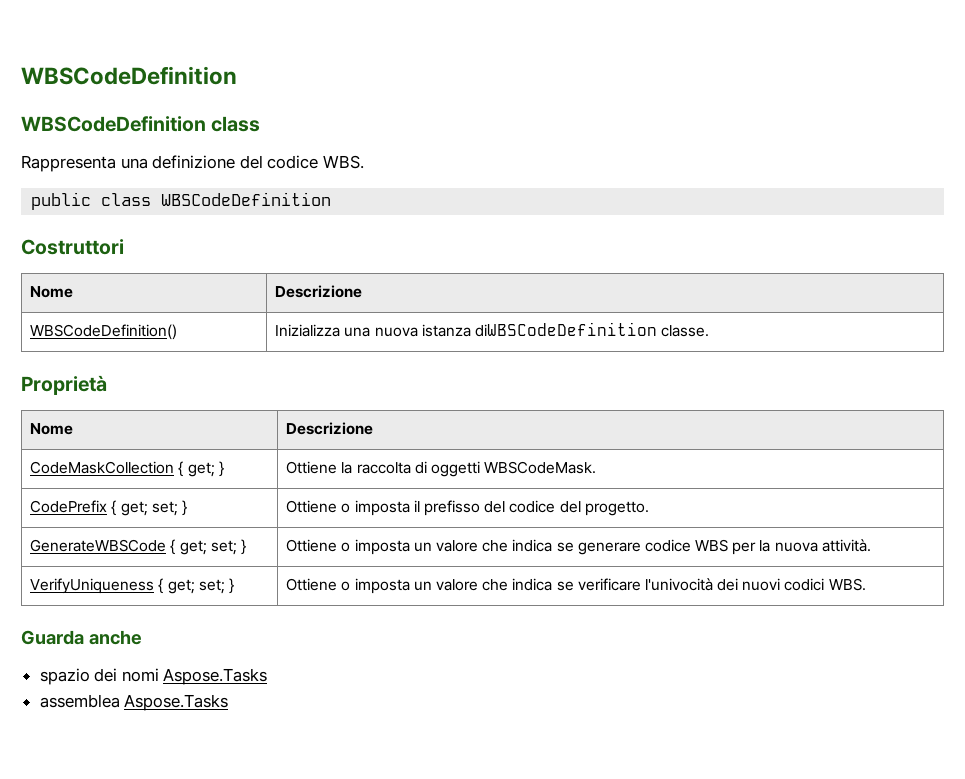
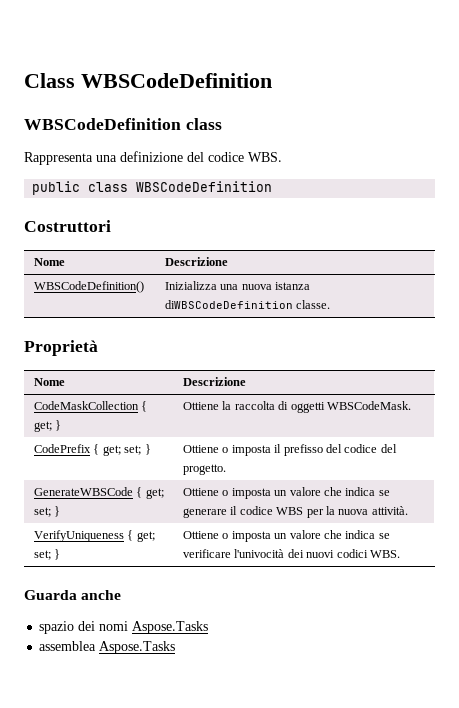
(21, 75) none -> [24,73,75,88] Class
(641, 548) none -> [230,506,238,515] il

